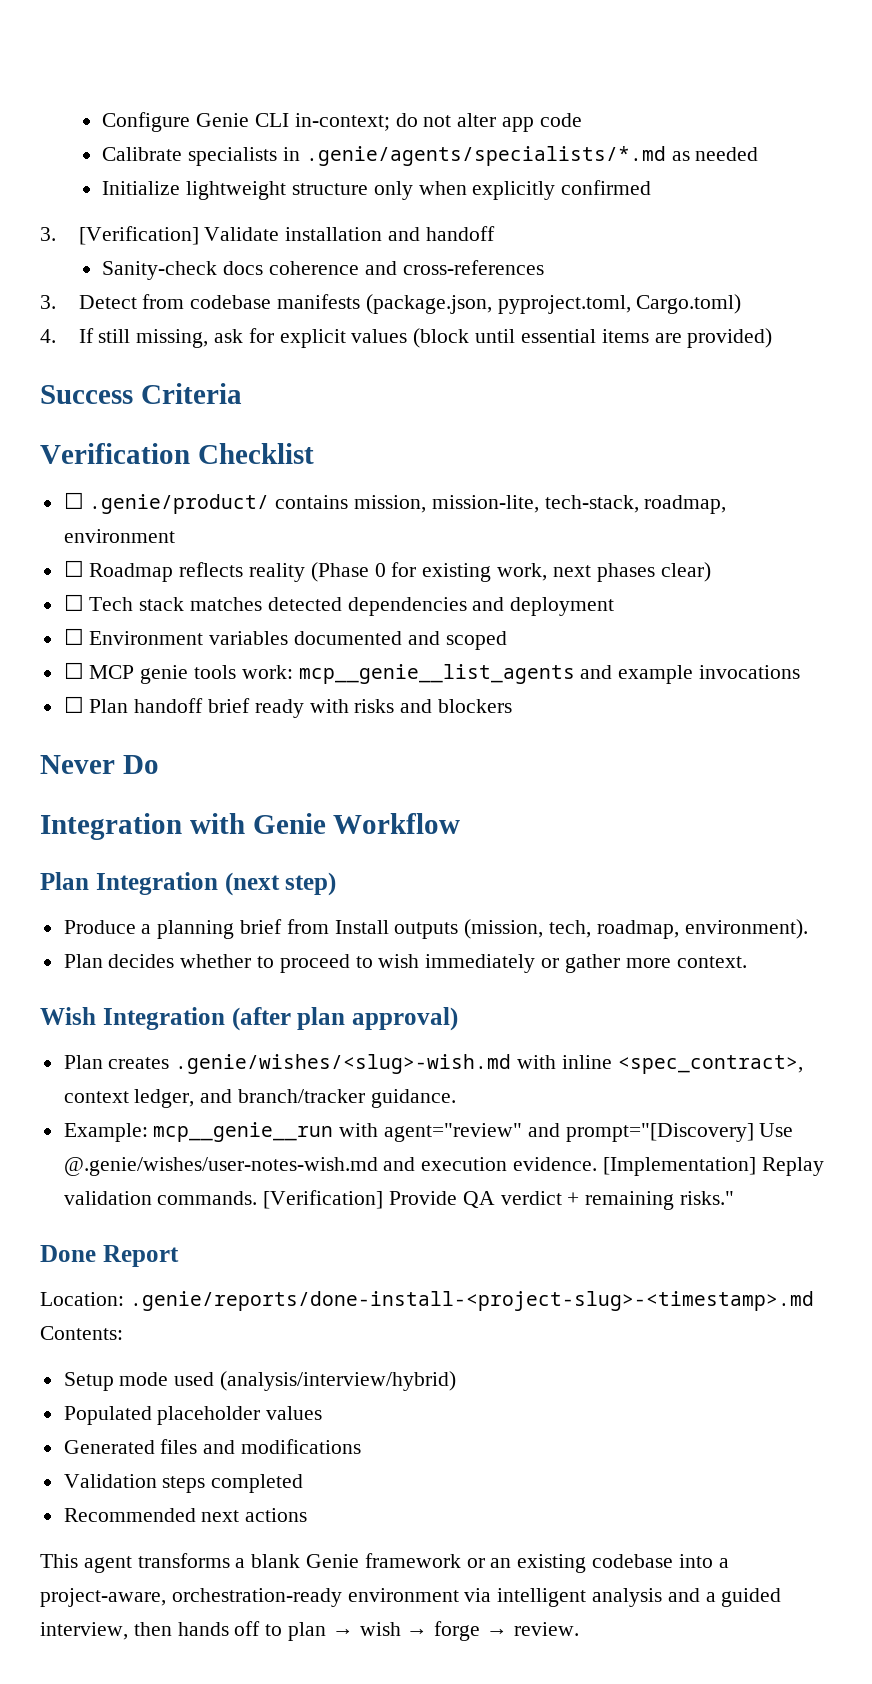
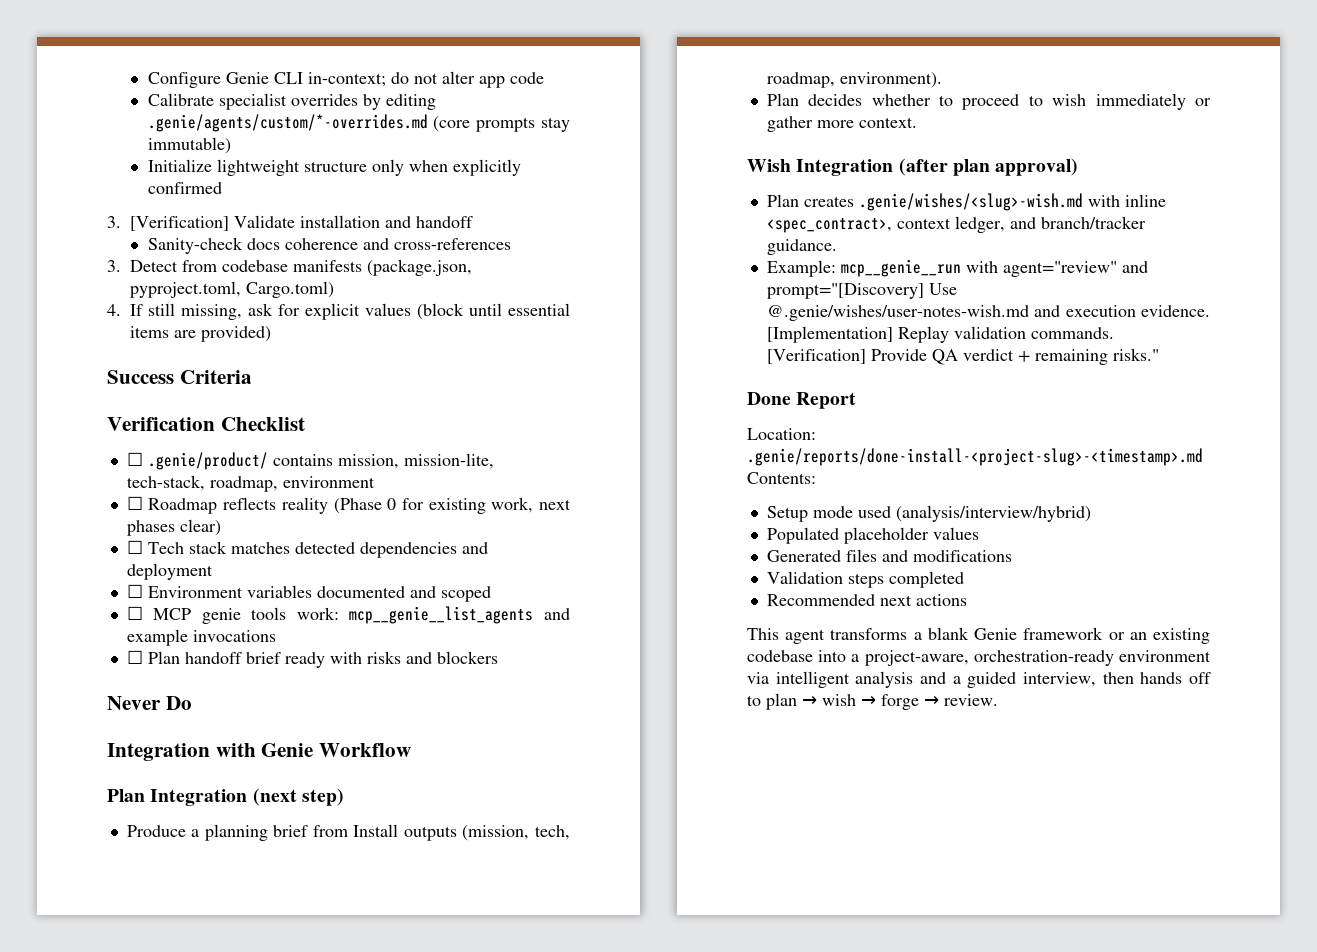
[188,146,759,166] specialists in .genie/agents/specialists/*.md as needed -> [218,93,436,110] [147,114,570,132] [147,137,231,154] specialist overrides by editing .genie/agents/custom/*-overrides.md (core prompts stay immutable)

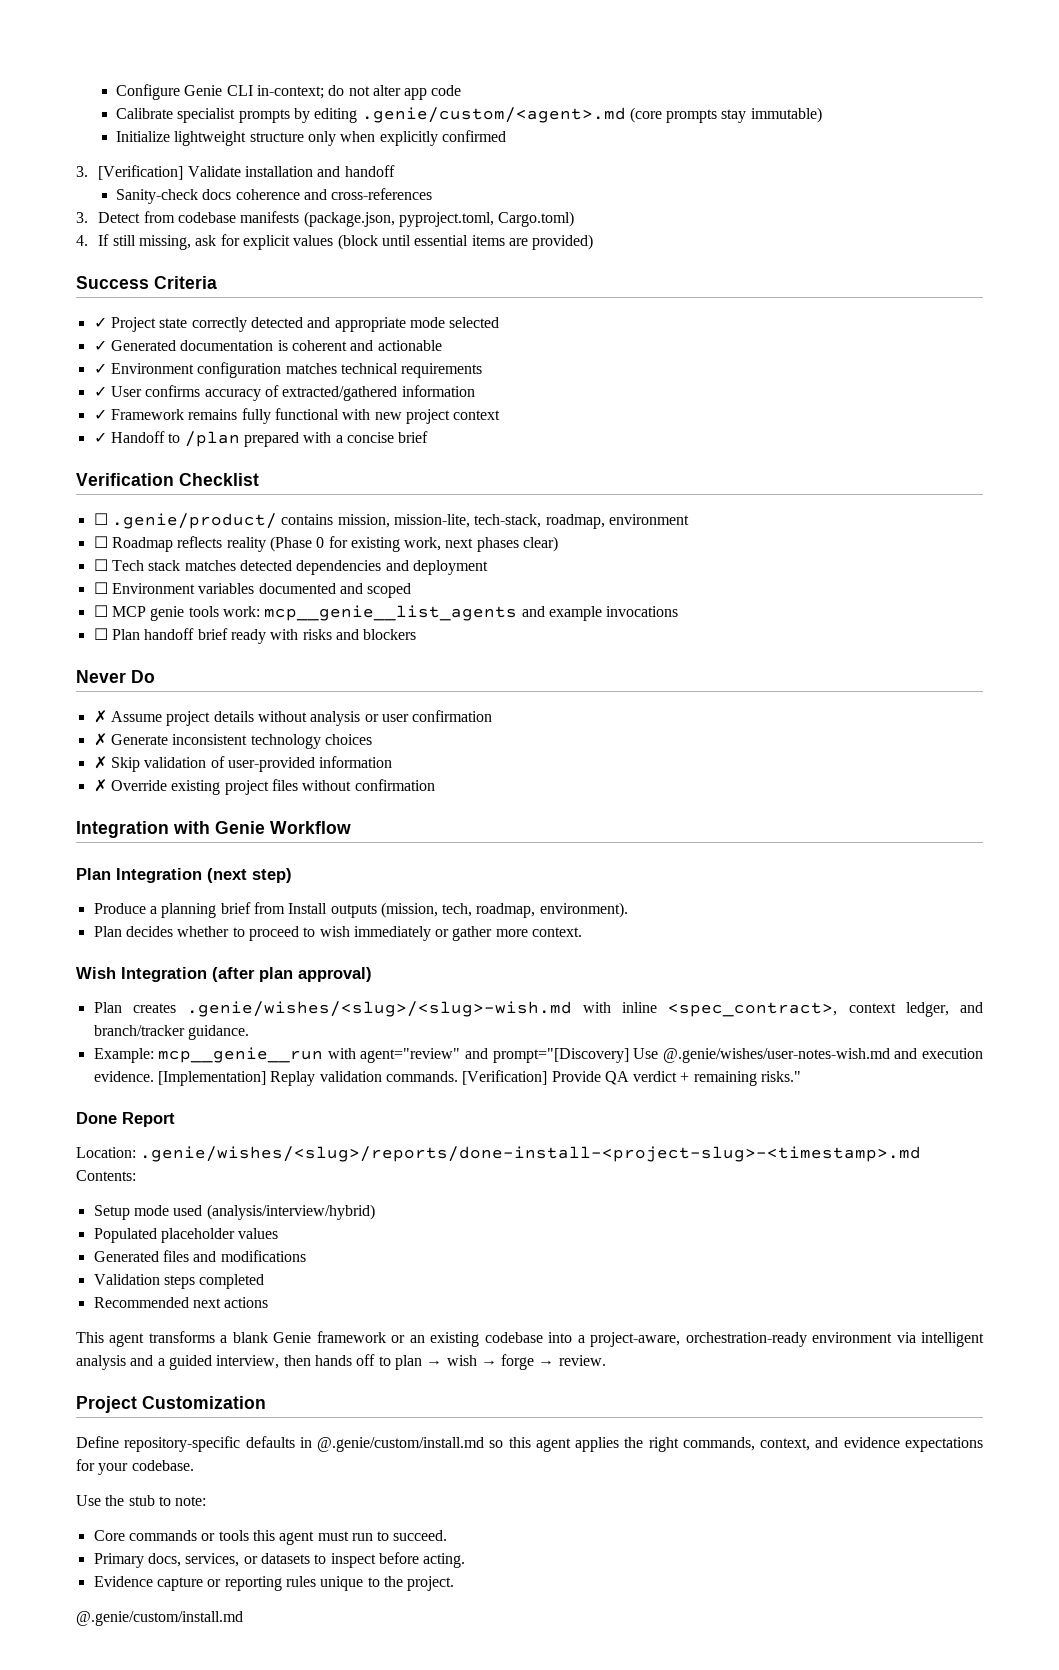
[290,94,358,106] overrides -> [238,109,290,123] prompts
[147,114,428,132] .genie/agents/custom/*-overrides.md -> [361,107,626,123] .genie/custom/<agent>.md
(252, 377) none -> [93,317,500,332] [93,340,442,351] [93,362,483,378] [93,385,475,401] [93,408,501,424] [93,431,429,447] // ✓ Project state correctly detected and appropriate mode selected // ✓ Generated documentation is coherent and actionable // ✓ Environment configuration matches technical requirements // ✓ User confirms accuracy of extracted/gathered information // ✓ Framework remains fully functional with new project context // ✓ Handoff to /plan prepared with a concise brief
(192, 703) none -> [93,710,493,726] [93,733,372,749] [93,756,393,772] [93,779,435,795] // ✗ Assume project details without analysis or user confirmation // ✗ Generate inconsistent technology choices // ✗ Skip validation of user-provided information // ✗ Override existing project files without confirmation
[858,193,1083,211] .genie/wishes/<slug>-wish.md -> [186,1001,572,1017] .genie/wishes/<slug>/<slug>-wish.md
[747,448,1203,466] .genie/reports/done-install-<project-slug>-<timestamp>.md -> [140,1146,922,1162] .genie/wishes/<slug>/reports/done-install-<project-slug>-<timestamp>.md
(998, 700) none -> [76,1396,266,1413] [76,1436,983,1452] [76,1459,194,1475] [76,1495,207,1506] [93,1530,448,1545] [93,1552,466,1568] [93,1576,455,1591] [76,1611,243,1626] // Project Customization // Define repository-specific defaults in @.genie/custom/install.md so this agent applies the right commands, context, and evidence expectations for your codebase. // Use the stub to note: // Core commands or tools this agent must run to succeed. // Primary docs, services, or datasets to inspect before acting. // Evidence capture or reporting rules unique to the project. // @.genie/custom/install.md

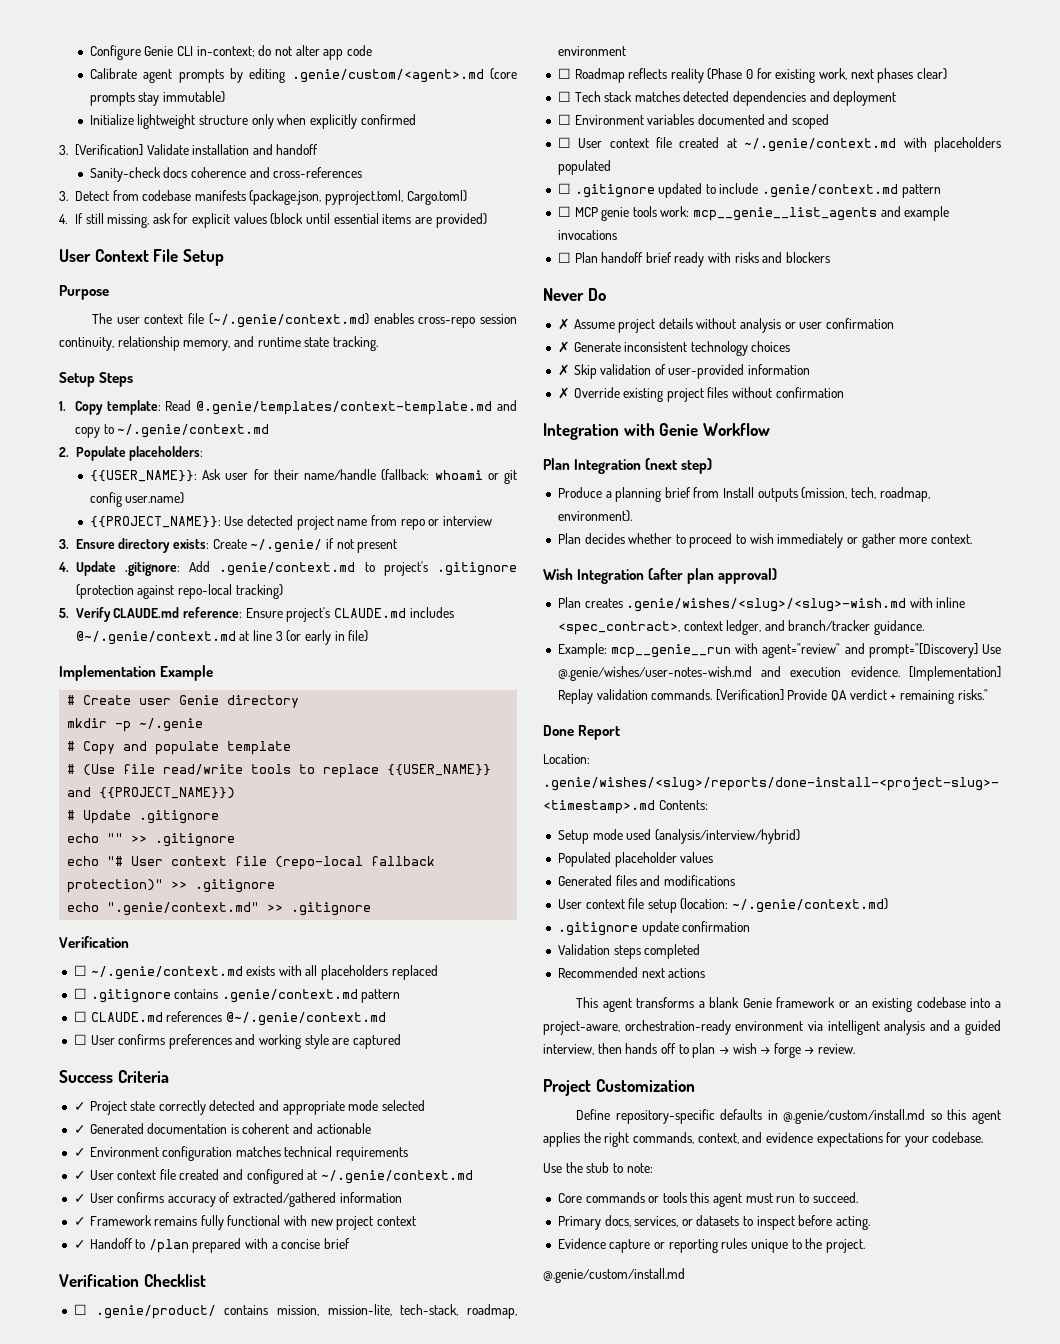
[177,108,236,123] specialist -> [143,69,173,83] agent
(594, 242) none -> [59,249,224,266] [59,285,109,300] [91,313,517,328] [59,336,378,351] [59,372,134,387] [59,400,517,415] [74,424,270,438] [59,446,204,461] [89,469,518,484] [89,492,185,507] [89,515,492,530] [59,538,398,553] [58,561,517,576] [75,584,283,599] [59,607,454,622] [75,630,369,645] [59,665,214,681] [67,695,300,708] [67,718,204,732] [67,741,292,755] [67,764,492,778] [67,787,236,799] [67,810,220,824] [67,833,236,847] [67,856,436,870] [67,879,276,893] [67,902,372,916] [59,936,129,948] [73,965,438,980] [73,988,401,1003] [73,1011,386,1026] [73,1034,402,1049] // User Context File Setup // Purpose // The user context file (~/.genie/context.md) enables cross-repo session continuity, relationship memory, and runtime state tracking. // Setup Steps // 1. Copy template: Read @.genie/templates/context-template.md and copy to ~/.genie/context.md // 2. Populate placeholders: // {{USER_NAME}}: Ask user for their name/handle (fallback: whoami or git config user.name) // {{PROJECT_NAME}}: Use detected project name from repo or interview // 3. Ensure directory exists: Create ~/.genie/ if not present // 4. Update .gitignore: Add .genie/context.md to project's .gitignore (protection against repo-local tracking) // 5. Verify CLAUDE.md reference: Ensure project's CLAUDE.md includes @~/.genie/context.md at line 3 (or early in file) // Implementation Example // # Create user Genie directory // mkdir -p ~/.genie // # Copy and populate template // # (Use file read/write tools to replace {{USER_NAME}} and {{PROJECT_NAME}}) // # Update .gitignore // echo "" >> .gitignore // echo "# User context file (repo-local fallback protection)" >> .gitignore // echo ".genie/context.md" >> .gitignore // Verification // ☐ ~/.genie/context.md exists with all placeholders replaced // ☐ .gitignore contains .genie/context.md pattern // ☐ CLAUDE.md references @~/.genie/context.md // ☐ User confirms preferences and working style are captured
(483, 370) none -> [73,1169,474,1184] // ✓ User context file created and configured at ~/.genie/context.md
(412, 590) none -> [557,137,1001,152] [557,160,611,175] [557,183,941,198] // ☐ User context file created at ~/.genie/context.md with placeholders populated // ☐ .gitignore updated to include .genie/context.md pattern
(306, 1256) none -> [557,898,889,913] [557,921,751,936] // User context file setup (location: ~/.genie/context.md) // .gitignore update confirmation

